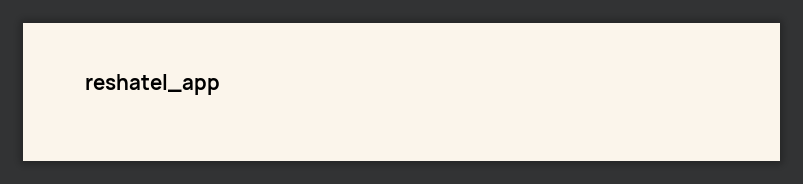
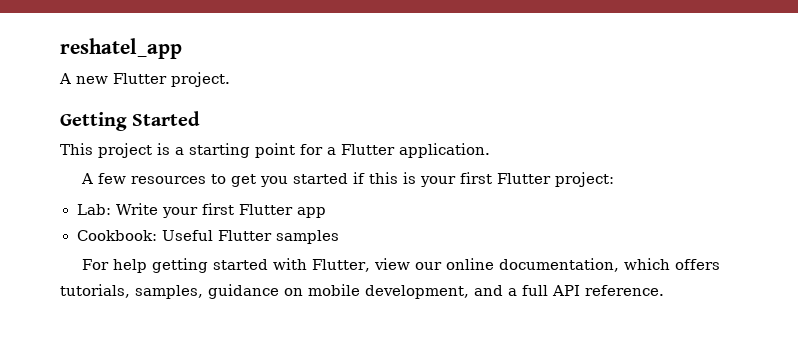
(220, 84) none -> [59,72,230,87] [60,111,201,131] [60,143,490,158] [80,172,614,187] [76,203,326,218] [76,230,339,244] [81,258,720,273] [60,284,664,299] // A new Flutter project. // Getting Started // This project is a starting point for a Flutter application. // A few resources to get you started if this is your first Flutter project: // Lab: Write your first Flutter app // Cookbook: Useful Flutter samples // For help getting started with Flutter, view our online documentation, which offers tutorials, samples, guidance on mobile development, and a full API reference.

